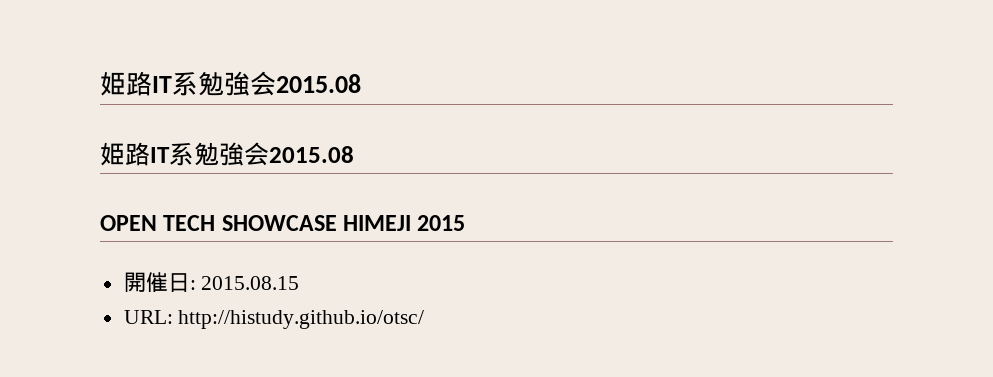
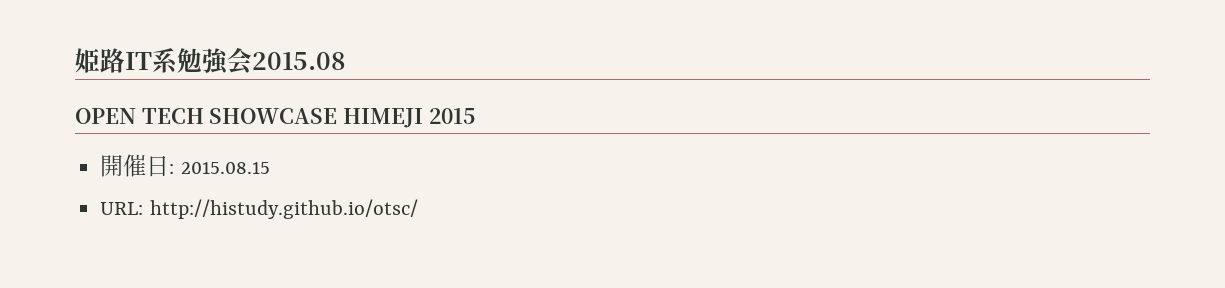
[100,71,361,96] [100,142,354,166] 姫路IT系勉強会2015.08 // 姫路IT系勉強会2015.08 -> [75,48,346,75] 姫路IT系勉強会2015.08

